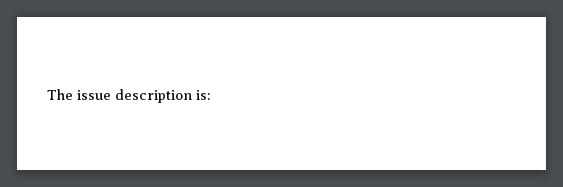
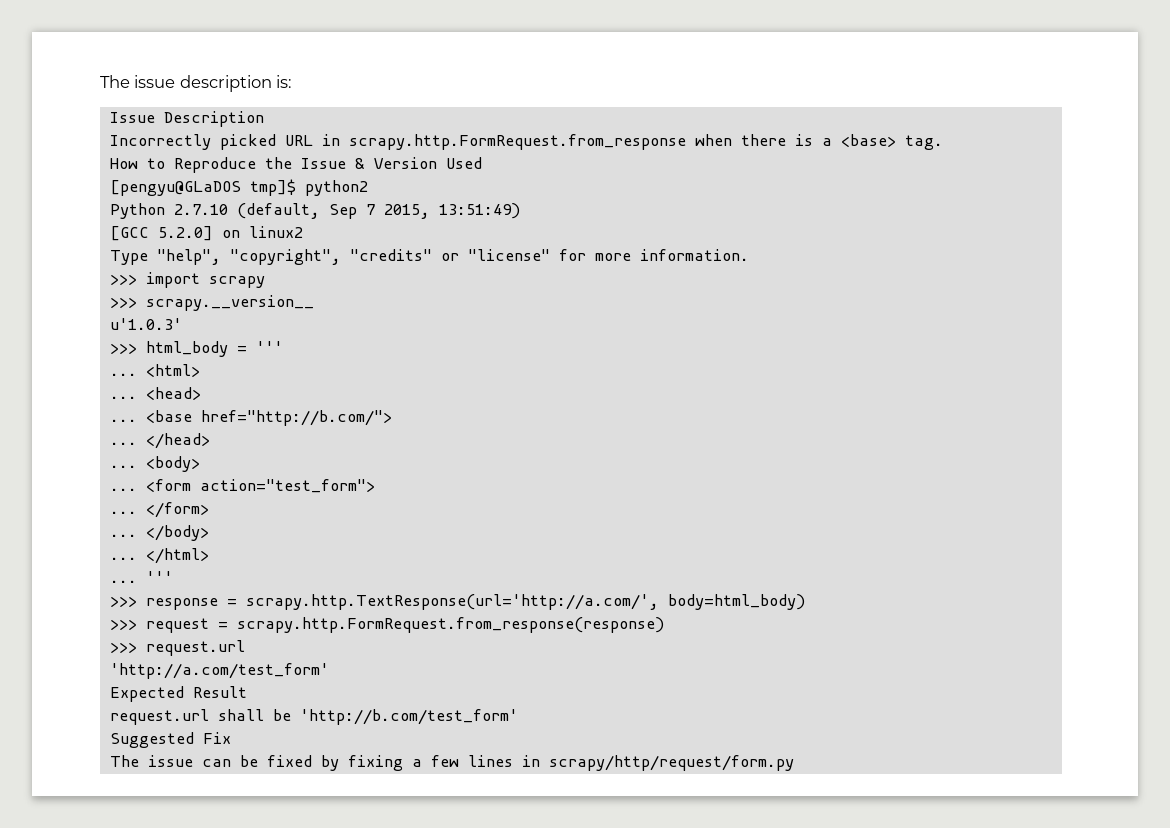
(211, 95) none -> [109,111,264,127] [109,134,943,150] [109,157,482,173] [109,179,368,196] [109,203,520,219] [109,226,303,241] [109,249,749,265] [109,272,265,288] [109,295,314,311] [109,318,182,330] [109,341,283,357] [109,364,200,377] [109,387,201,400] [109,410,392,426] [109,433,210,449] [109,456,200,472] [109,479,375,493] [109,502,209,518] [109,525,209,541] [109,548,209,564] [109,571,173,583] [109,594,805,610] [109,617,664,633] [109,640,245,656] [109,663,329,679] [109,686,247,702] [109,709,518,725] [109,732,231,748] [109,755,794,771] // Issue Description // Incorrectly picked URL in scrapy.http.FormRequest.from_response when there is a <base> tag. // How to Reproduce the Issue & Version Used // [pengyu@GLaDOS tmp]$ python2 // Python 2.7.10 (default, Sep 7 2015, 13:51:49) // [GCC 5.2.0] on linux2 // Type "help", "copyright", "credits" or "license" for more information. // >>> import scrapy // >>> scrapy.__version__ // u'1.0.3' // >>> html_body = ''' // ... <html> // ... <head> // ... <base href="http://b.com/"> // ... </head> // ... <body> // ... <form action="test_form"> // ... </form> // ... </body> // ... </html> // ... ''' // >>> response = scrapy.http.TextResponse(url='http://a.com/', body=html_body) // >>> request = scrapy.http.FormRequest.from_response(response) // >>> request.url // 'http://a.com/test_form' // Expected Result // request.url shall be 'http://b.com/test_form' // Suggested Fix // The issue can be fixed by fixing a few lines in scrapy/http/request/form.py

